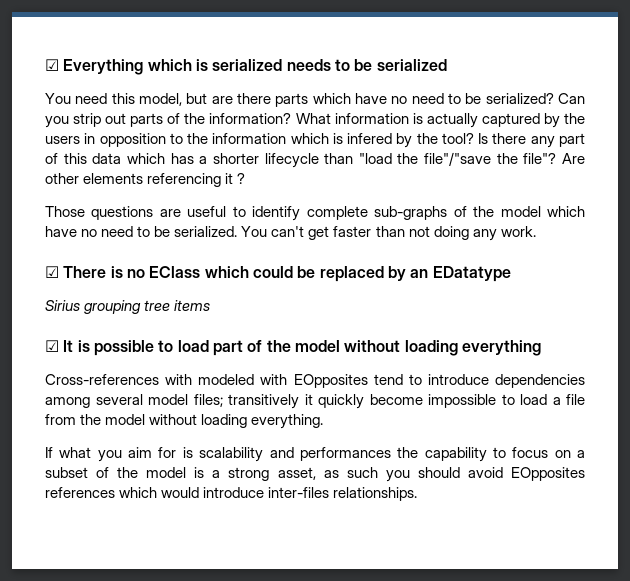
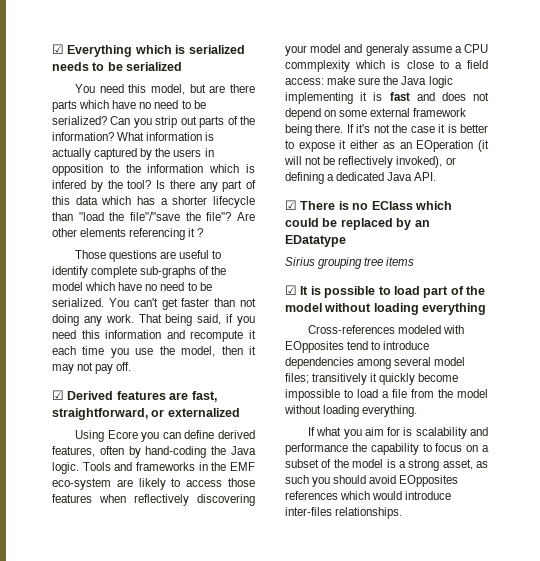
(536, 231) none -> [138,314,256,326] [52,330,256,342] [52,346,256,358] [52,362,132,374] [52,390,217,402] [52,408,240,420] [75,430,255,442] [52,446,256,458] [52,462,255,474] [52,478,255,490] [52,494,255,506] [285,44,488,56] [285,60,488,72] [285,76,453,88] [285,92,489,104] [285,108,467,120] [285,124,488,136] [285,140,489,152] [284,156,456,168] [285,172,437,184] That being said, if you need this information and recompute it each time you use the model, then it may not pay off. // ☑ Derived features are fast, straightforward, or externalized // Using Ecore you can define derived features, often by hand-coding the Java logic. Tools and frameworks in the EMF eco-system are likely to access those features when reflectively discovering your model and generaly assume a CPU commplexity which is close to a field access: make sure the Java logic implementing it is fast and does not depend on some external framework being there. If it's not the case it is better to expose it either as an EOperation (it will not be reflectively invoked), or defining a dedicated Java API.
[165,374,193,385] with -> (396, 329) none
[299,447,391,461] performances -> [285,443,348,455] performance

